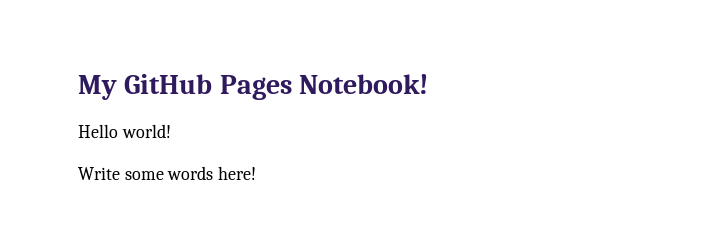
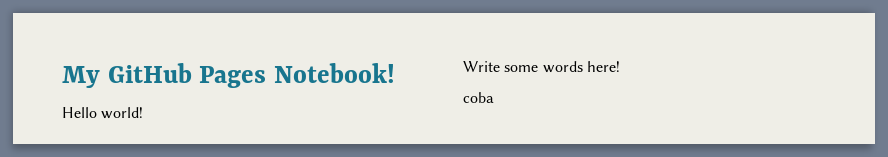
(257, 173) none -> [463,92,494,103] // coba

